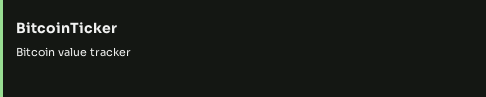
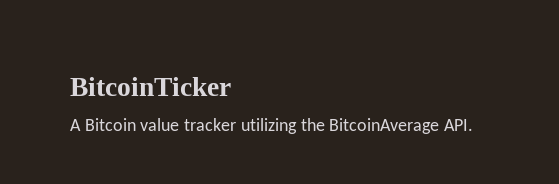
(117, 28) none -> [70,119,81,131] A
(131, 52) none -> [240,118,474,134] utilizing the BitcoinAverage API.

